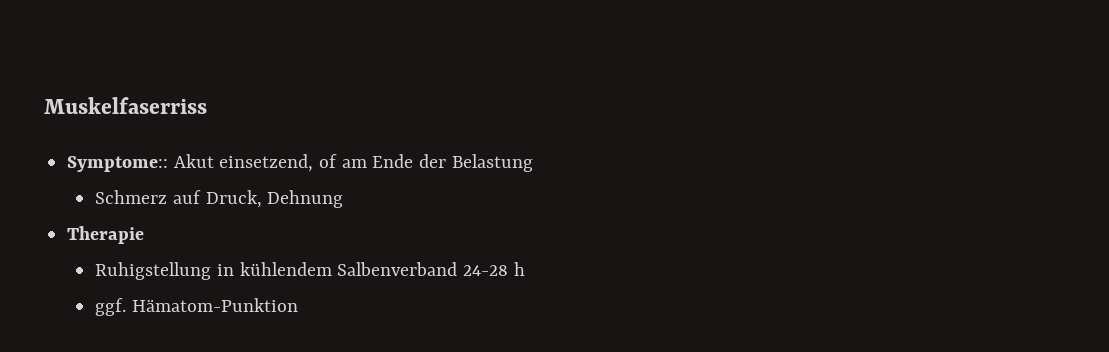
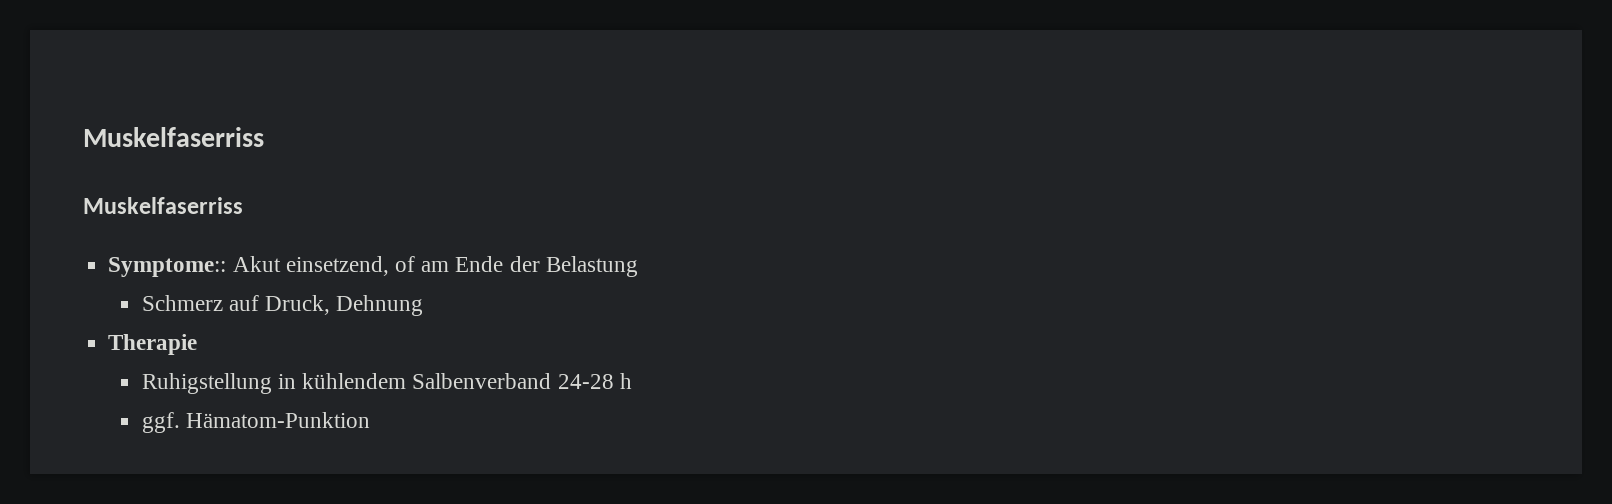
[44,97,207,114] Muskelfaserriss -> [83,127,264,147] [83,197,243,214] Muskelfaserriss // Muskelfaserriss

